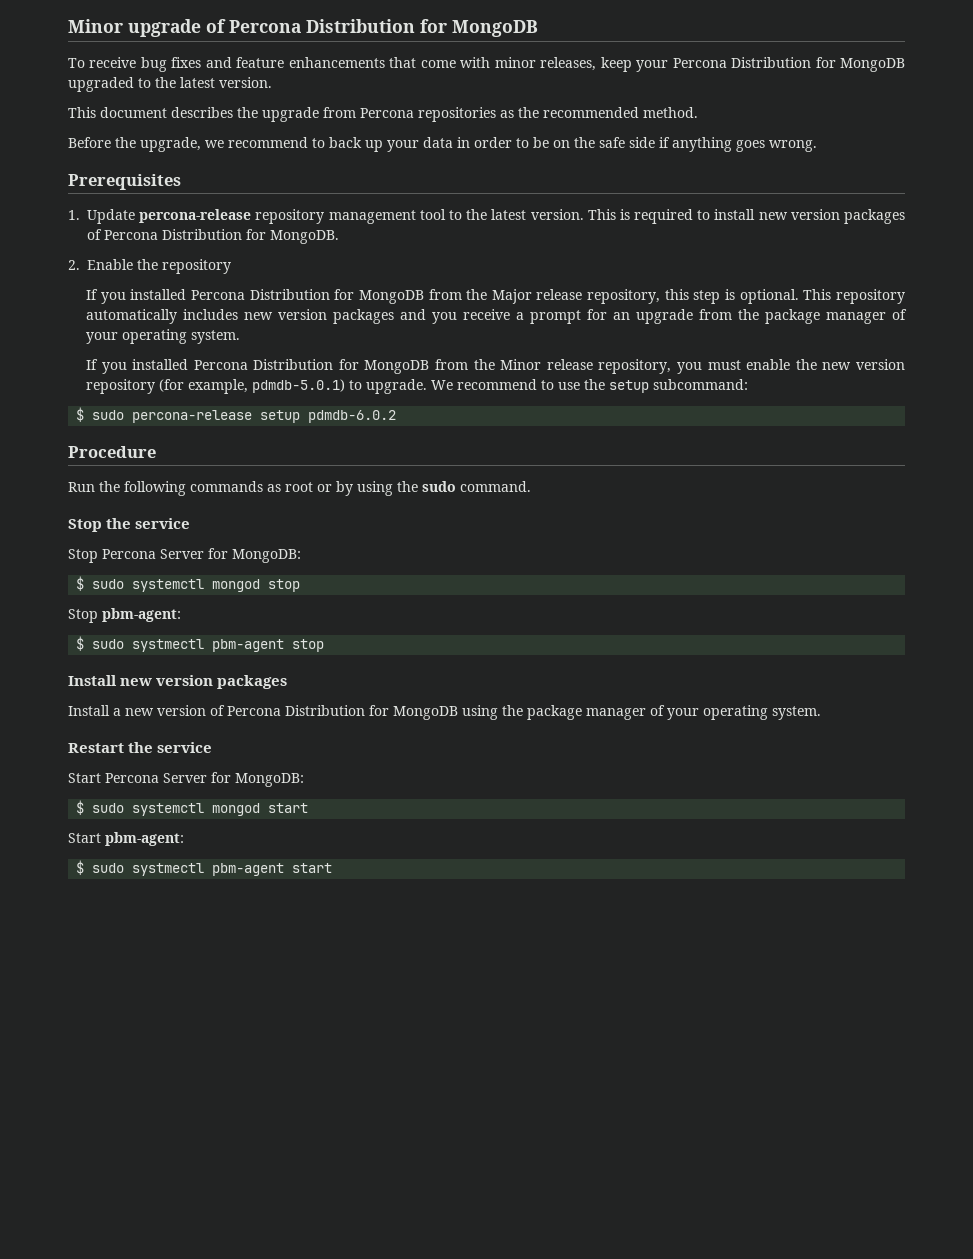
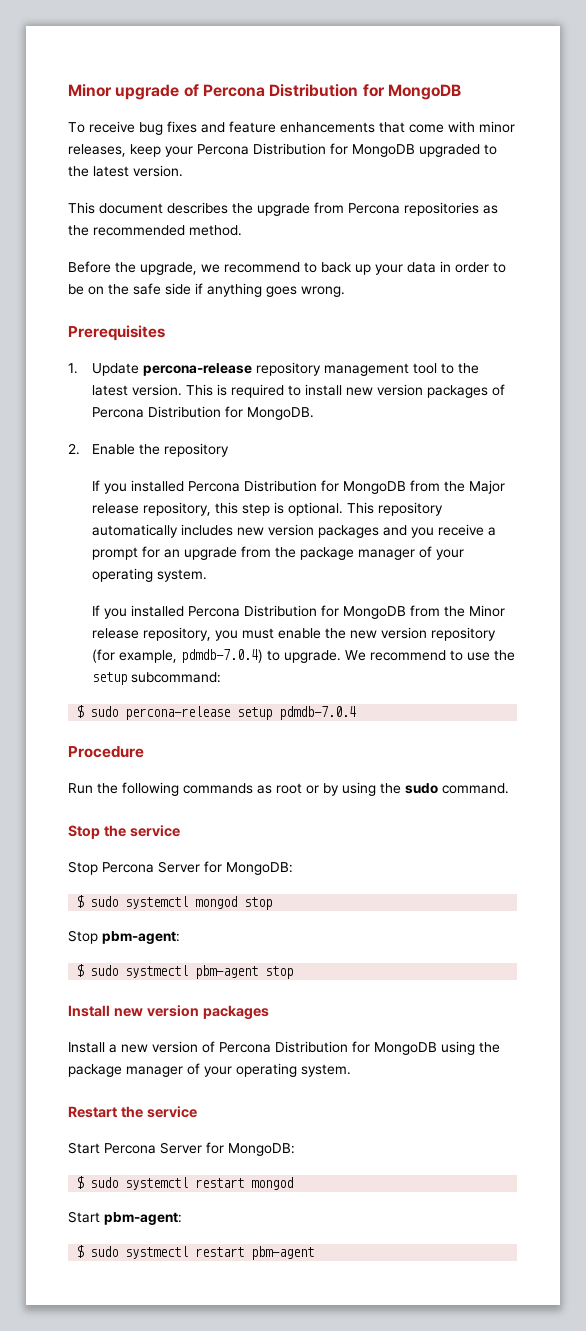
[251,379,345,393] pdmdb-5.0.1) -> [180,649,263,663] pdmdb-7.0.4)
[308,410,397,423] pdmdb-6.0.2 -> [279,706,357,720] pdmdb-7.0.4
[212,803,309,816] mongod start -> [195,1177,294,1190] restart mongod
[212,863,333,876] pbm-agent start -> [195,1246,315,1260] restart pbm-agent

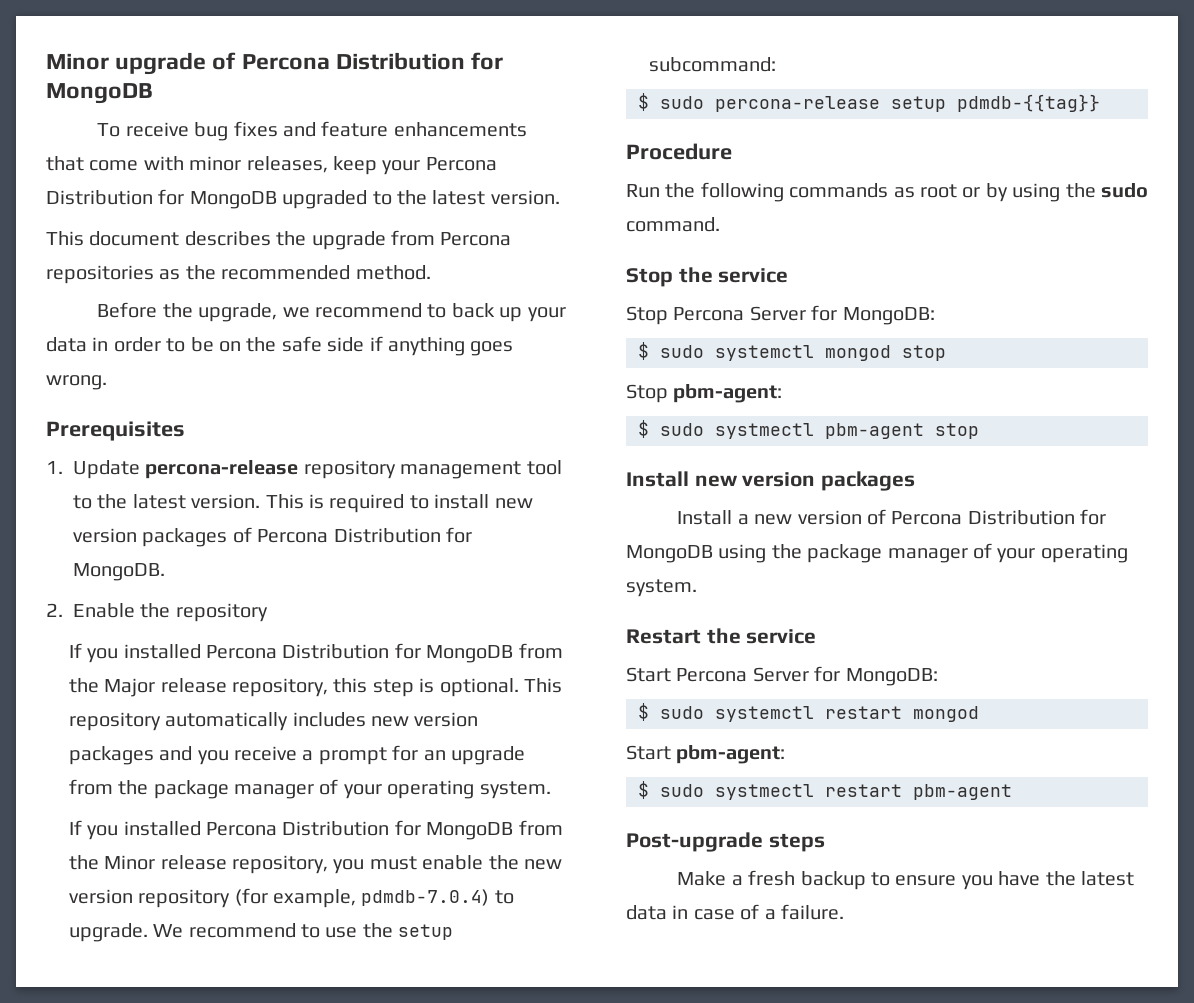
[279,706,357,720] pdmdb-7.0.4 -> [957,94,1100,112] pdmdb-{{tag}}
(315, 1253) none -> [626,832,825,852] [677,870,1135,890] [626,904,844,920] // Post-upgrade steps // Make a fresh backup to ensure you have the latest data in case of a failure.

